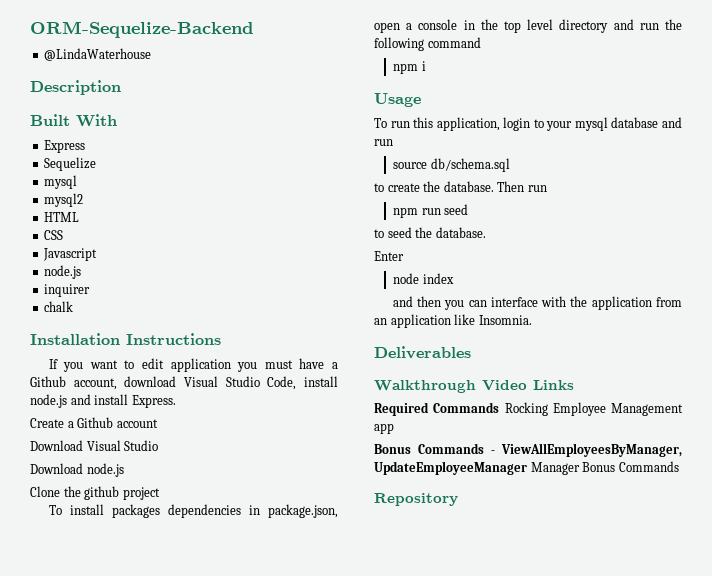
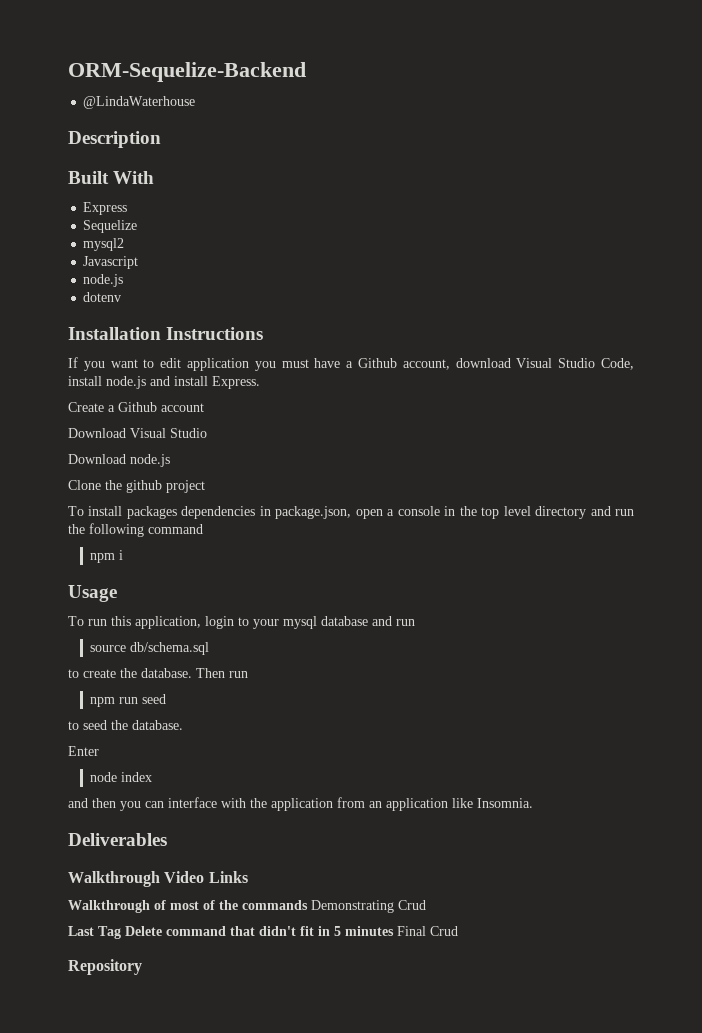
[44,175,78,189] // mysql -> (138, 226) none
[44,212,80,222] [44,230,64,240] // HTML // CSS -> (125, 244) none
[44,284,91,297] [44,301,74,312] inquirer // chalk -> [83,292,122,302] dotenv
[374,402,683,416] [374,423,394,434] [374,443,682,457] [374,461,679,475] Required Commands Rocking Employee Management app // Bonus Commands - ViewAllEmployeesByManager, UpdateEmployeeManager Manager Bonus Commands -> [68,900,426,913] [68,926,458,939] Walkthrough of most of the commands Demonstrating Crud // Last Tag Delete command that didn't fit in 5 minutes Final Crud

